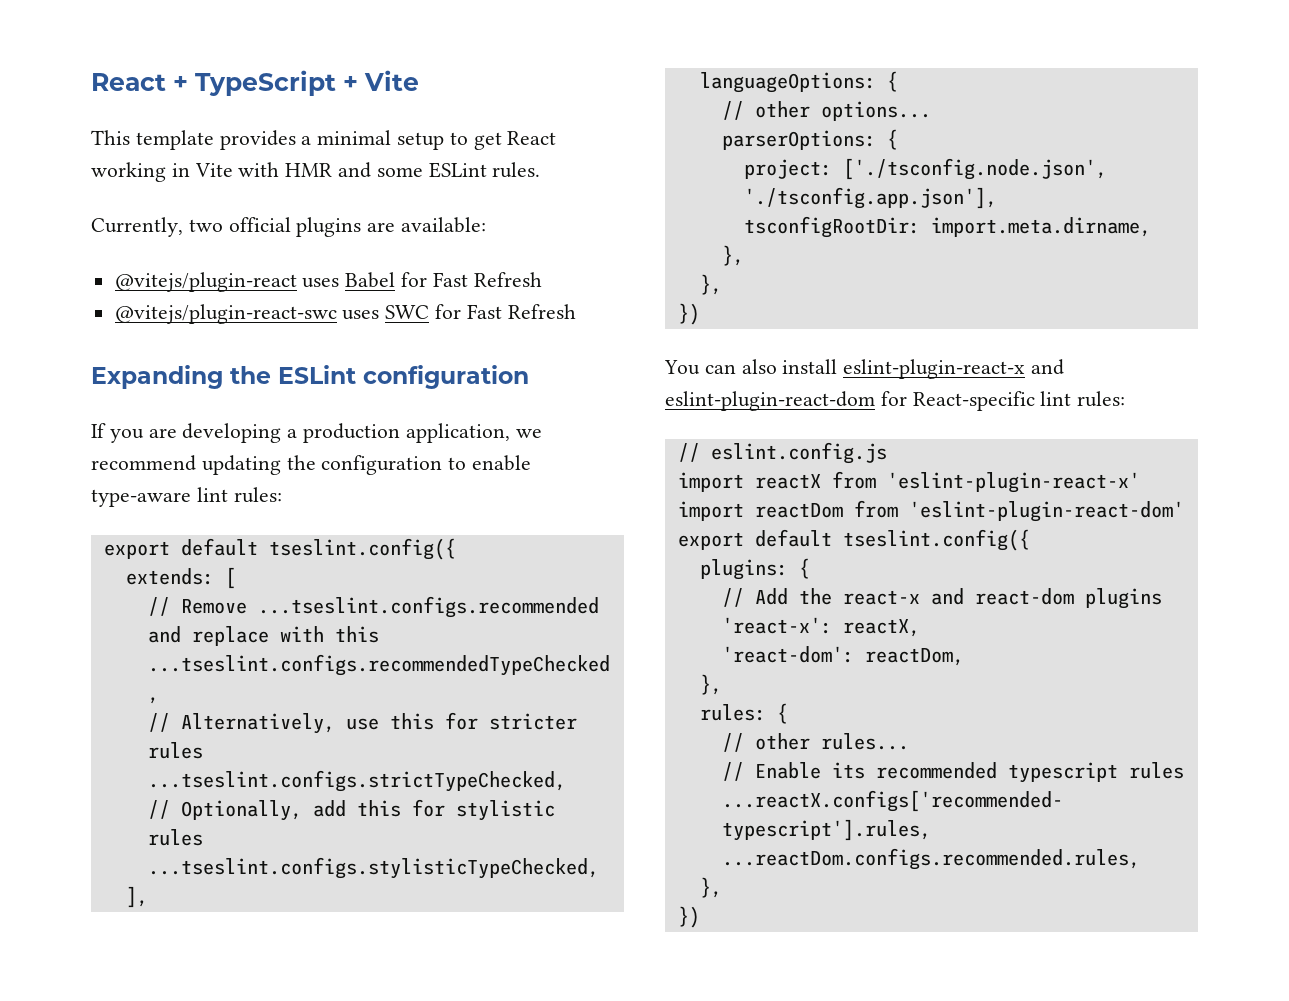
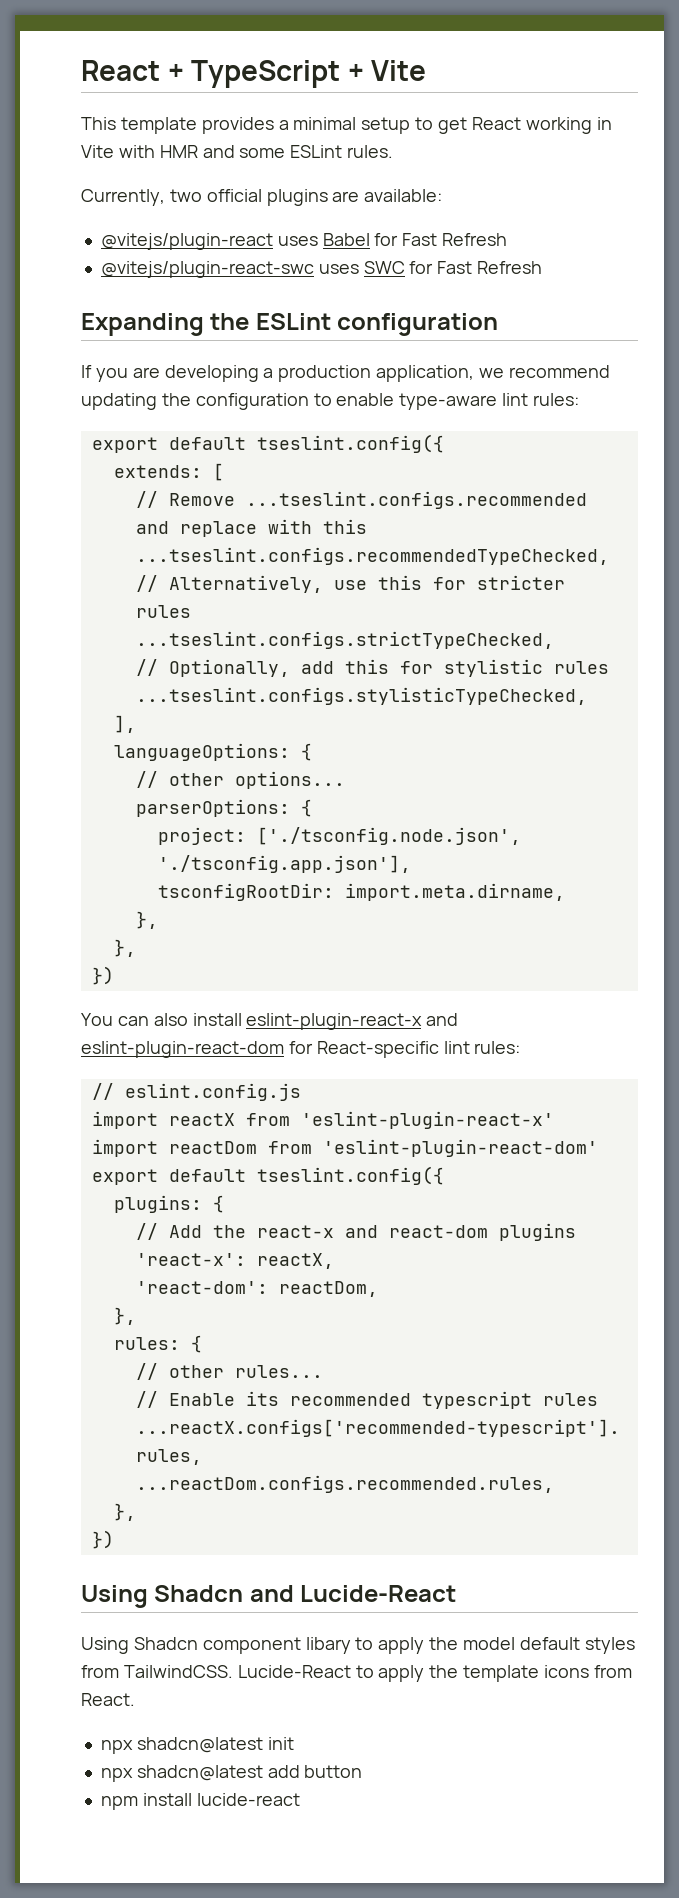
(700, 917) none -> [81,1585,457,1608] [81,1637,635,1654] [81,1665,632,1682] [81,1693,135,1706] [100,1737,294,1754] [100,1765,363,1782] [100,1793,300,1810] // Using Shadcn and Lucide-React // Using Shadcn component libary to apply the model default styles from TailwindCSS. Lucide-React to apply the template icons from React. // npx shadcn@latest init // npx shadcn@latest add button // npm install lucide-react

